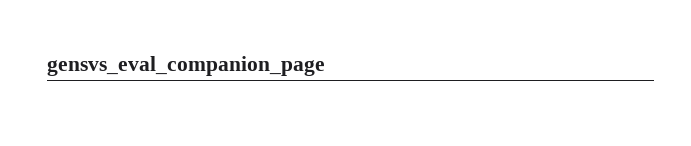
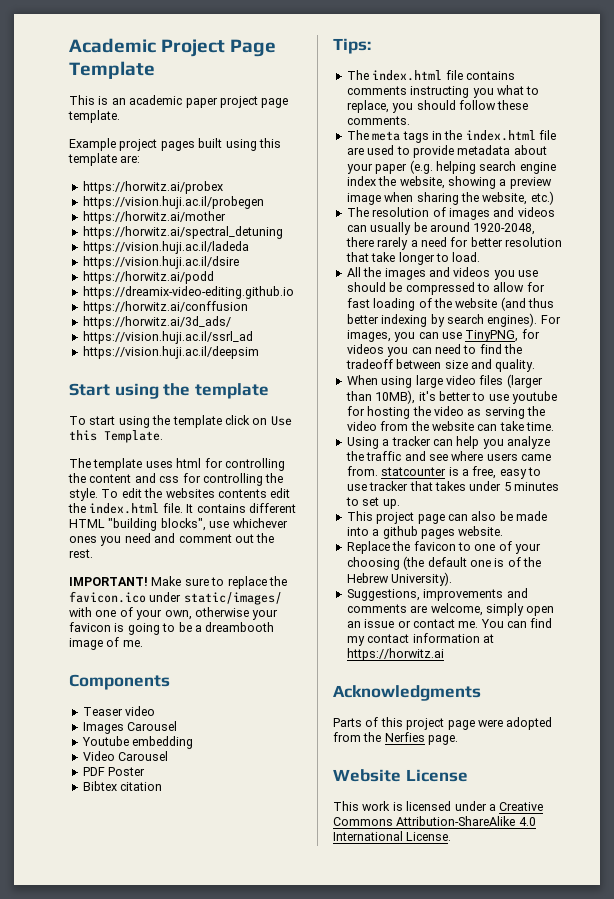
[47,56,325,76] gensvs_eval_companion_page -> [69,38,277,57] [69,61,155,79] [69,95,289,108] [68,110,120,123] [69,138,281,151] [68,153,141,166] [82,181,223,194] [82,196,264,209] [82,211,226,224] [82,226,283,239] [82,241,249,254] [82,256,239,269] [82,271,214,284] [82,286,294,299] [82,301,248,314] [82,316,231,329] [82,331,253,344] [82,346,259,359] [69,383,269,399] [69,415,292,428] [69,430,163,443] [69,458,285,471] [68,473,284,486] [69,488,291,501] [68,503,296,514] [69,518,288,531] [69,533,275,546] [69,549,93,558] [69,576,287,589] [69,591,282,605] [69,607,279,620] [69,622,275,635] [69,637,143,650] [69,674,170,690] [82,706,156,716] [82,721,178,734] [81,736,194,749] [82,751,169,761] [82,767,146,776] [82,781,163,791] [333,38,371,54] [346,70,515,81] [346,85,540,98] [346,100,529,113] [346,116,410,125] [346,130,556,143] [346,145,547,158] [346,160,556,174] [346,176,552,189] [346,191,554,205] [346,207,555,220] [346,222,536,235] [345,237,562,250] [345,252,481,265] [346,267,538,280] [346,282,545,295] [346,297,554,311] [346,313,561,327] [346,329,540,342] [346,344,522,357] [345,359,536,372] [346,374,543,388] [345,390,557,404] [346,406,545,419] [346,421,554,431] [346,436,550,449] [345,451,551,461] [346,466,541,479] [346,481,559,491] [345,497,400,509] [346,511,547,524] [346,526,504,539] [346,541,541,554] [346,556,541,570] [346,572,453,586] [346,588,528,601] [346,603,555,616] [346,618,553,628] [346,633,494,646] [346,648,444,661] [333,685,481,701] [333,717,553,730] [333,732,459,745] [333,769,468,782] [333,801,544,811] [333,816,536,826] [333,831,452,841] Academic Project Page Template // This is an academic paper project page template. // Example project pages built using this template are: // https://horwitz.ai/probex // https://vision.huji.ac.il/probegen // https://horwitz.ai/mother // https://horwitz.ai/spectral_detuning // https://vision.huji.ac.il/ladeda // https://vision.huji.ac.il/dsire // https://horwitz.ai/podd // https://dreamix-video-editing.github.io // https://horwitz.ai/conffusion // https://horwitz.ai/3d_ads/ // https://vision.huji.ac.il/ssrl_ad // https://vision.huji.ac.il/deepsim // Start using the template // To start using the template click on Use this Template. // The template uses html for controlling the content and css for controlling the style. To edit the websites contents edit the index.html file. It contains different HTML "building blocks", use whichever ones you need and comment out the rest. // IMPORTANT! Make sure to replace the favicon.ico under static/images/ with one of your own, otherwise your favicon is going to be a dreambooth image of me. // Components // Teaser video // Images Carousel // Youtube embedding // Video Carousel // PDF Poster // Bibtex citation // Tips: // The index.html file contains comments instructing you what to replace, you should follow these comments. // The meta tags in the index.html file are used to provide metadata about your paper (e.g. helping search engine index the website, showing a preview image when sharing the website, etc.) // The resolution of images and videos can usually be around 1920-2048, there rarely a need for better resolution that take longer to load. // All the images and videos you use should be compressed to allow for fast loading of the website (and thus better indexing by search engines). For images, you can use TinyPNG, for videos you can need to find the tradeoff between size and quality. // When using large video files (larger than 10MB), it's better to use youtube for hosting the video as serving the video from the website can take time. // Using a tracker can help you analyze the traffic and see where users came from. statcounter is a free, easy to use tracker that takes under 5 minutes to set up. // This project page can also be made into a github pages website. // Replace the favicon to one of your choosing (the default one is of the Hebrew University). // Suggestions, improvements and comments are welcome, simply open an issue or contact me. You can find my contact information at https://horwitz.ai // Acknowledgments // Parts of this project page were adopted from the Nerfies page. // Website License // This work is licensed under a Creative Commons Attribution-ShareAlike 4.0 International License.

